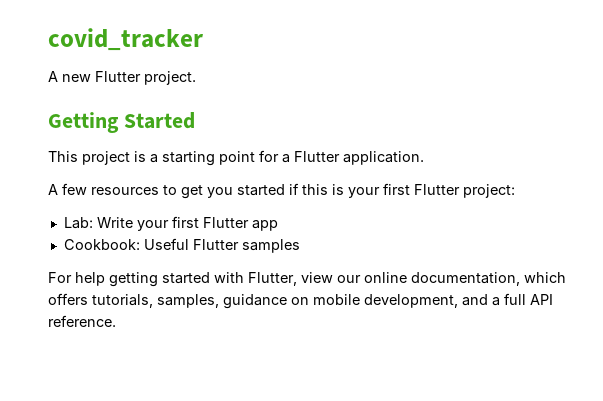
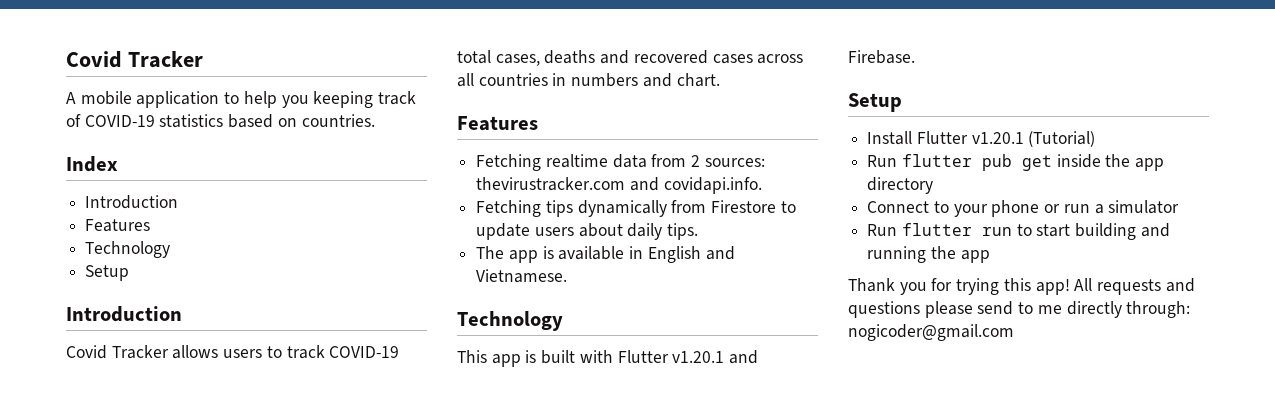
[48,28,203,51] [48,71,196,85] [48,112,195,133] [48,150,424,166] [48,183,515,199] [63,216,278,231] [63,238,300,253] [48,272,566,287] [48,293,553,309] [48,315,116,327] covid_tracker // A new Flutter project. // Getting Started // This project is a starting point for a Flutter application. // A few resources to get you started if this is your first Flutter project: // Lab: Write your first Flutter app // Cookbook: Useful Flutter samples // For help getting started with Flutter, view our online documentation, which offers tutorials, samples, guidance on mobile development, and a full API reference. -> [66,51,203,68] [66,91,417,108] [66,114,375,128] [66,156,118,172] [85,195,179,209] [85,219,151,232] [85,241,171,258] [85,265,130,281] [66,306,182,322] [66,345,400,359] [457,50,804,66] [457,73,720,87] [457,116,538,131] [476,154,765,171] [476,177,762,194] [476,200,796,217] [476,223,699,240] [476,246,735,263] [476,269,568,283] [457,311,563,331] [457,350,759,367] [848,50,915,64] [848,93,902,112] [867,131,1096,147] [867,154,1165,171] [867,177,934,194] [867,200,1180,217] [867,223,1170,240] [867,246,990,263] [848,278,1195,295] [848,301,1191,318] [848,324,1014,341] Covid Tracker // A mobile application to help you keeping track of COVID-19 statistics based on countries. // Index // Introduction // Features // Technology // Setup // Introduction // Covid Tracker allows users to track COVID-19 total cases, deaths and recovered cases across all countries in numbers and chart. // Features // Fetching realtime data from 2 sources: thevirustracker.com and covidapi.info. // Fetching tips dynamically from Firestore to update users about daily tips. // The app is available in English and Vietnamese. // Technology // This app is built with Flutter v1.20.1 and Firebase. // Setup // Install Flutter v1.20.1 (Tutorial) // Run flutter pub get inside the app directory // Connect to your phone or run a simulator // Run flutter run to start building and running the app // Thank you for trying this app! All requests and questions please send to me directly through: nogicoder@gmail.com

